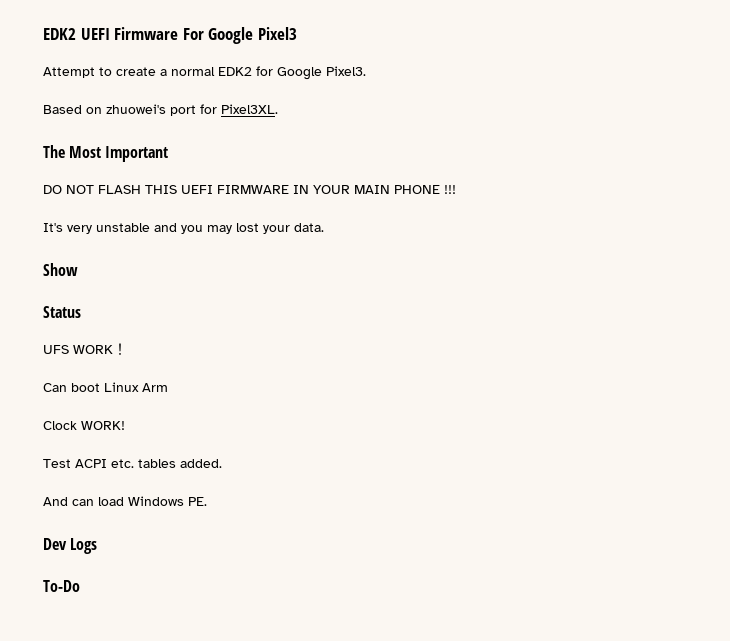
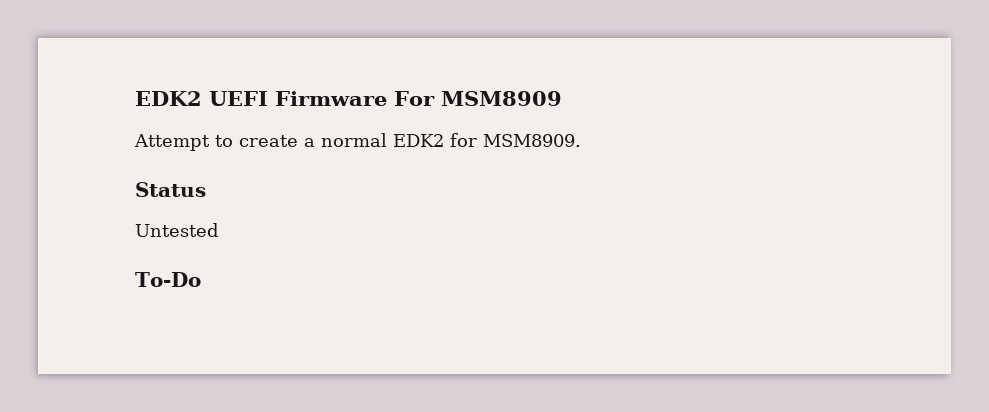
[208,27,297,44] Google Pixel3 -> [440,91,562,106] MSM8909
[277,66,366,80] [43,104,278,116] [43,145,169,162] [43,185,456,194] [43,223,324,234] [43,263,78,276] [43,306,81,318] [43,343,127,355] [43,382,168,392] [43,421,125,430] [43,459,222,468] [43,496,207,506] [43,538,98,554] Google Pixel3. // Based on zhuowei's port for Pixel3XL. // The Most Important // DO NOT FLASH THIS UEFI FIRMWARE IN YOUR MAIN PHONE !!! // It's very unstable and you may lost your data. // Show // Status // UFS WORK！ // Can boot Linux Arm // Clock WORK! // Test ACPI etc. tables added. // And can load Windows PE. // Dev Logs -> [483,134,581,147] [135,182,206,197] [135,223,219,237] MSM8909. // Status // Untested

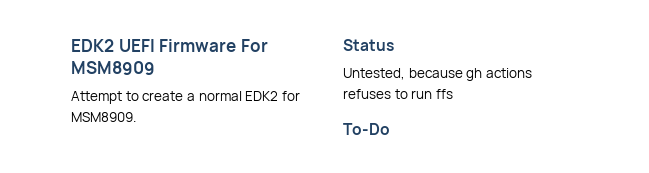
[135,223,219,237] Untested -> [343,68,532,81] [343,89,453,99] Untested, because gh actions refuses to run ffs

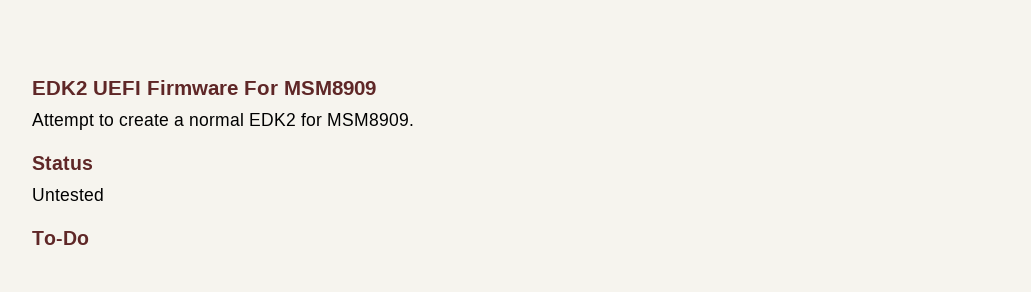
[343,68,532,81] [343,89,453,99] Untested, because gh actions refuses to run ffs -> [32,188,104,201] Untested

